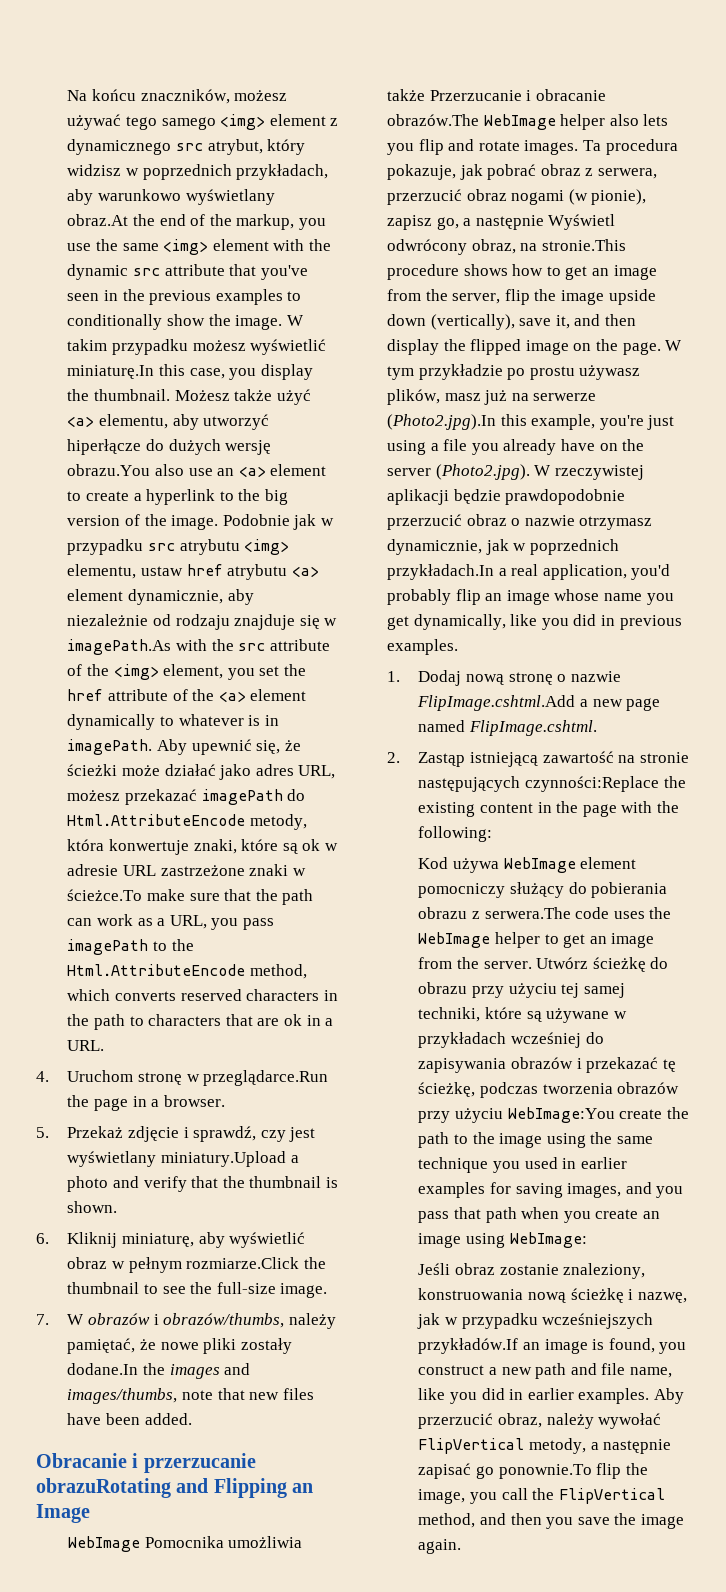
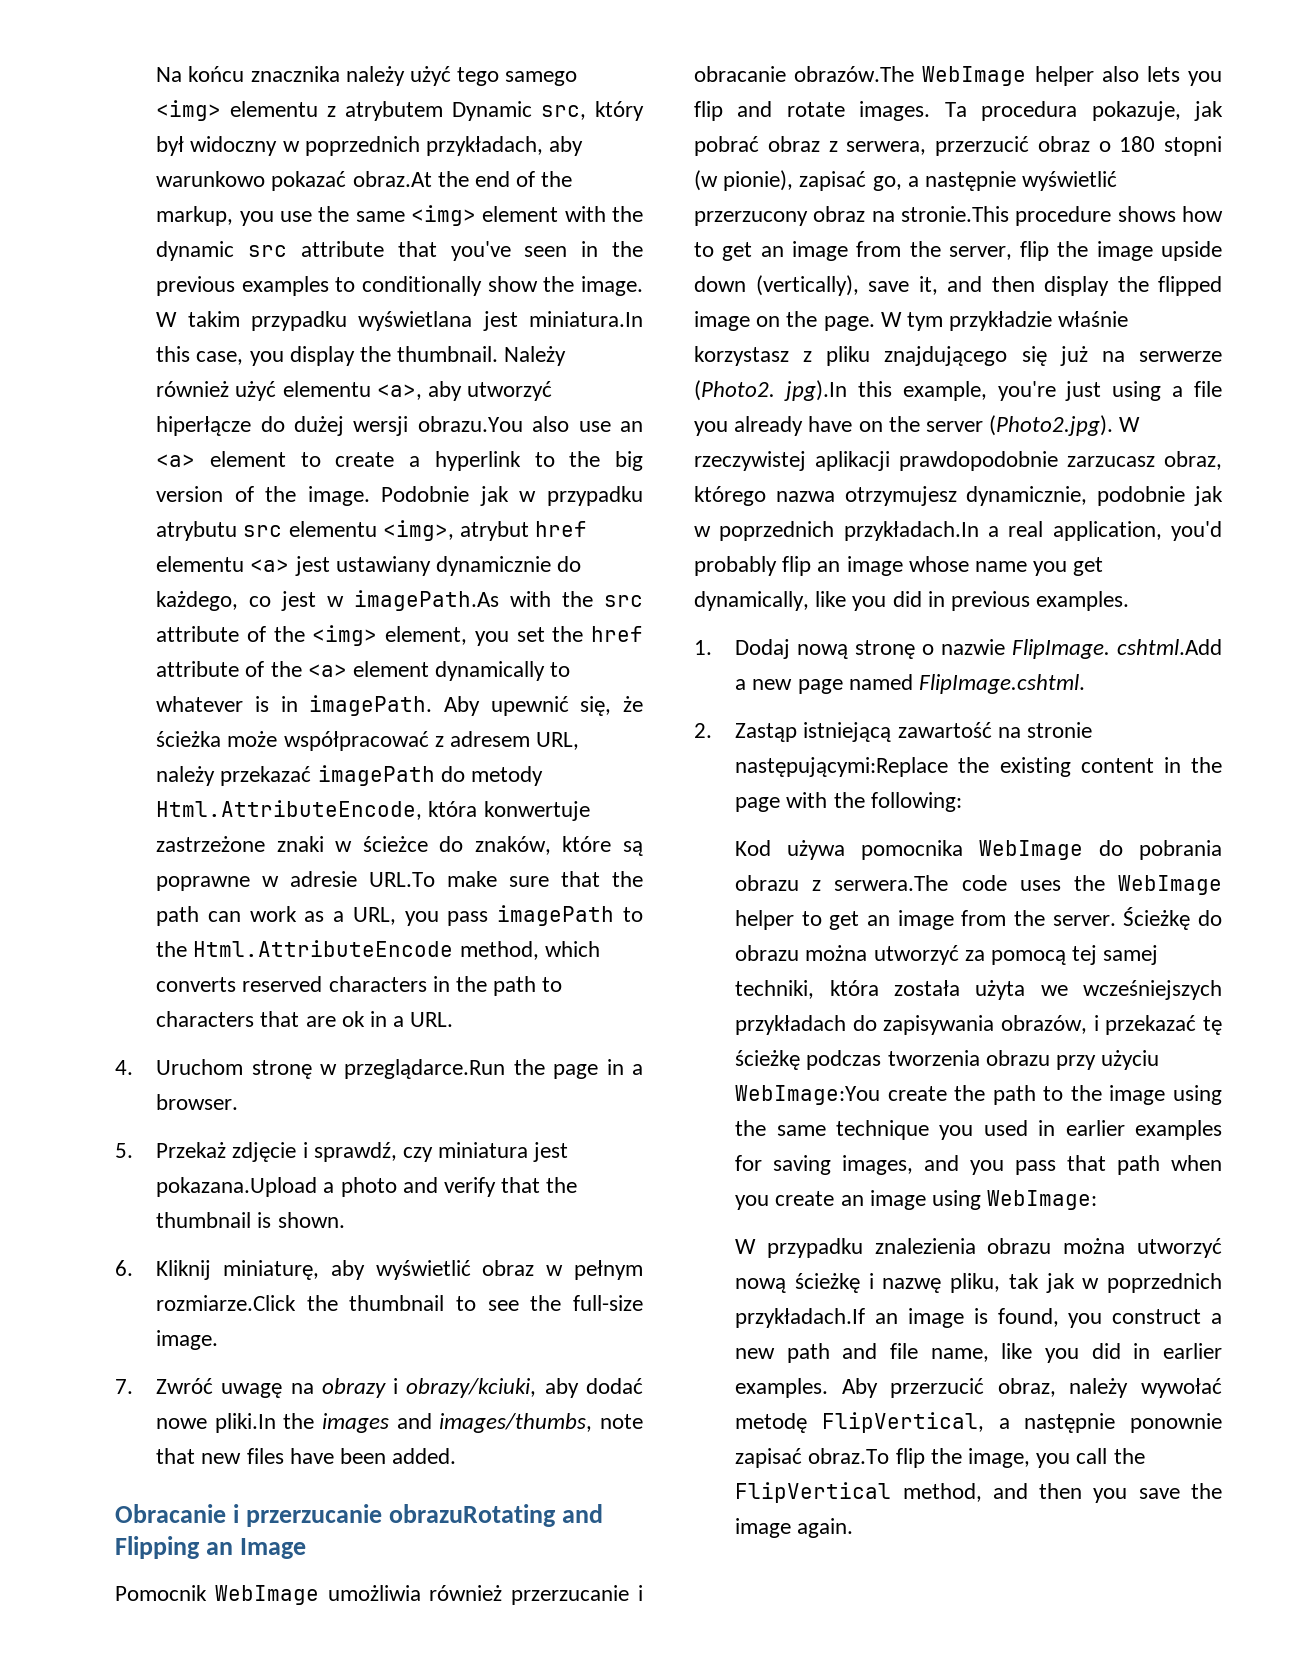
[140,89,288,104] [67,114,339,130] [67,139,306,155] [67,164,122,176] znaczników, możesz używać tego samego <img> element z dynamicznego src atrybut, który widzisz -> [250,66,578,86] [156,100,644,121] [156,136,278,156] znacznika należy użyć tego samego <img> elementu z atrybutem Dynamic src, który był widoczny
[185,189,275,205] wyświetlany -> [271,171,347,191] pokazać
[192,339,327,355] [67,365,155,379] możesz wyświetlić miniaturę.In -> [358,311,643,331] wyświetlana jest miniatura.In
[174,389,311,405] [67,414,168,429] Możesz także użyć <a> elementu, -> [504,346,567,366] [156,381,422,401] Należy również użyć elementu <a>,
[168,439,272,455] dużych wersję -> [293,416,409,436] dużej wersji
[147,539,290,555] [67,564,319,580] [67,589,254,605] [67,614,320,630] src atrybutu <img> elementu, ustaw href atrybutu <a> element dynamicznie, aby niezależnie od rodzaju znajduje się -> [156,520,588,541] [156,556,582,576] [156,591,317,611] atrybutu src elementu <img>, atrybut href elementu <a> jest ustawiany dynamicznie do każdego, co jest
[67,764,336,780] [67,789,306,805] [67,814,307,830] [67,839,338,855] [67,864,306,876] [67,889,143,901] ścieżki może działać jako adres URL, możesz przekazać imagePath do Html.AttributeEncode metody, która konwertuje znaki, które są ok w adresie URL zastrzeżone znaki w ścieżce.To -> [156,731,580,751] [156,765,544,786] [156,800,590,821] [156,836,643,856] [156,871,436,891] ścieżka może współpracować z adresem URL, należy przekazać imagePath do metody Html.AttributeEncode, która konwertuje zastrzeżone znaki w ścieżce do znaków, które są poprawne w adresie URL.To
[289,1127,316,1142] [67,1151,286,1167] jest wyświetlany miniatury.Upload -> [438,1142,569,1162] [156,1177,318,1197] miniatura jest pokazana.Upload
[67,1313,336,1329] [67,1338,292,1354] [67,1363,139,1375] W obrazów i obrazów/thumbs, należy pamiętać, że nowe pliki zostały dodane.In -> [156,1378,643,1398] [156,1413,276,1433] Zwróć uwagę na obrazy i obrazy/kciuki, aby dodać nowe pliki.In
[67,1536,303,1552] [387,89,522,101] WebImage Pomocnika umożliwia także Przerzucanie -> [115,1585,630,1605] Pomocnik WebImage umożliwia również przerzucanie
[511,190,565,205] nogami -> [1098,136,1222,156] o 180 stopni
[387,215,432,230] zapisz -> [799,171,867,191] zapisać
[548,214,616,230] [387,239,516,255] Wyświetl odwrócony obraz, -> [1022,171,1118,191] [694,206,866,226] wyświetlić przerzucony obraz
[507,365,641,380] [387,389,481,405] po prostu używasz plików, masz -> [1058,311,1129,327] [694,346,1047,366] właśnie korzystasz z pliku znajdującego się
[387,414,496,430] (Photo2.jpg).In -> [694,380,847,401] (Photo2. jpg).In
[453,489,626,505] [387,514,653,530] [387,539,482,555] będzie prawdopodobnie przerzucić obraz o nazwie otrzymasz dynamicznie, -> [899,451,1222,471] [694,486,1186,506] prawdopodobnie zarzucasz obraz, którego nazwa otrzymujesz dynamicznie, podobnie
[417,695,576,711] FlipImage.cshtml.Add -> [1012,639,1222,659] FlipImage. cshtml.Add
[418,776,659,792] następujących czynności:Replace -> [735,757,949,777] następującymi:Replace
[503,857,637,873] [418,882,668,898] WebImage element pomocniczy służący do pobierania -> [861,840,1222,860] pomocnika WebImage do pobrania
[536,957,669,972] [418,982,625,998] [418,1007,627,1023] [418,1032,581,1048] Utwórz ścieżkę do obrazu przy użyciu tej samej techniki, które są używane w przykładach wcześniej -> [1123,907,1222,930] [735,945,1159,965] [735,980,1222,1000] [735,1015,847,1035] Ścieżkę do obrazu można utworzyć za pomocą tej samej techniki, która została użyta we wcześniejszych przykładach
[510,1057,573,1069] obrazów -> [1001,1015,1088,1034] obrazów,
[418,1082,476,1097] ścieżkę, -> [735,1050,801,1070] ścieżkę
[617,1082,680,1094] obrazów -> [985,1050,1050,1066] obrazu
[418,1263,646,1279] [418,1288,687,1303] [417,1313,654,1329] [418,1338,519,1354] Jeśli obraz zostanie znaleziony, konstruowania nową ścieżkę i nazwę, jak w przypadku wcześniejszych przykładów.If -> [735,1238,1222,1258] [735,1273,1222,1293] [735,1308,866,1328] W przypadku znalezienia obrazu można utworzyć nową ścieżkę i nazwę pliku, tak jak w poprzednich przykładach.If
[418,1438,672,1454] [418,1463,592,1479] FlipVertical metody, a następnie zapisać go ponownie.To -> [735,1412,1222,1433] [735,1448,890,1468] metodę FlipVertical, a następnie ponownie zapisać obraz.To

